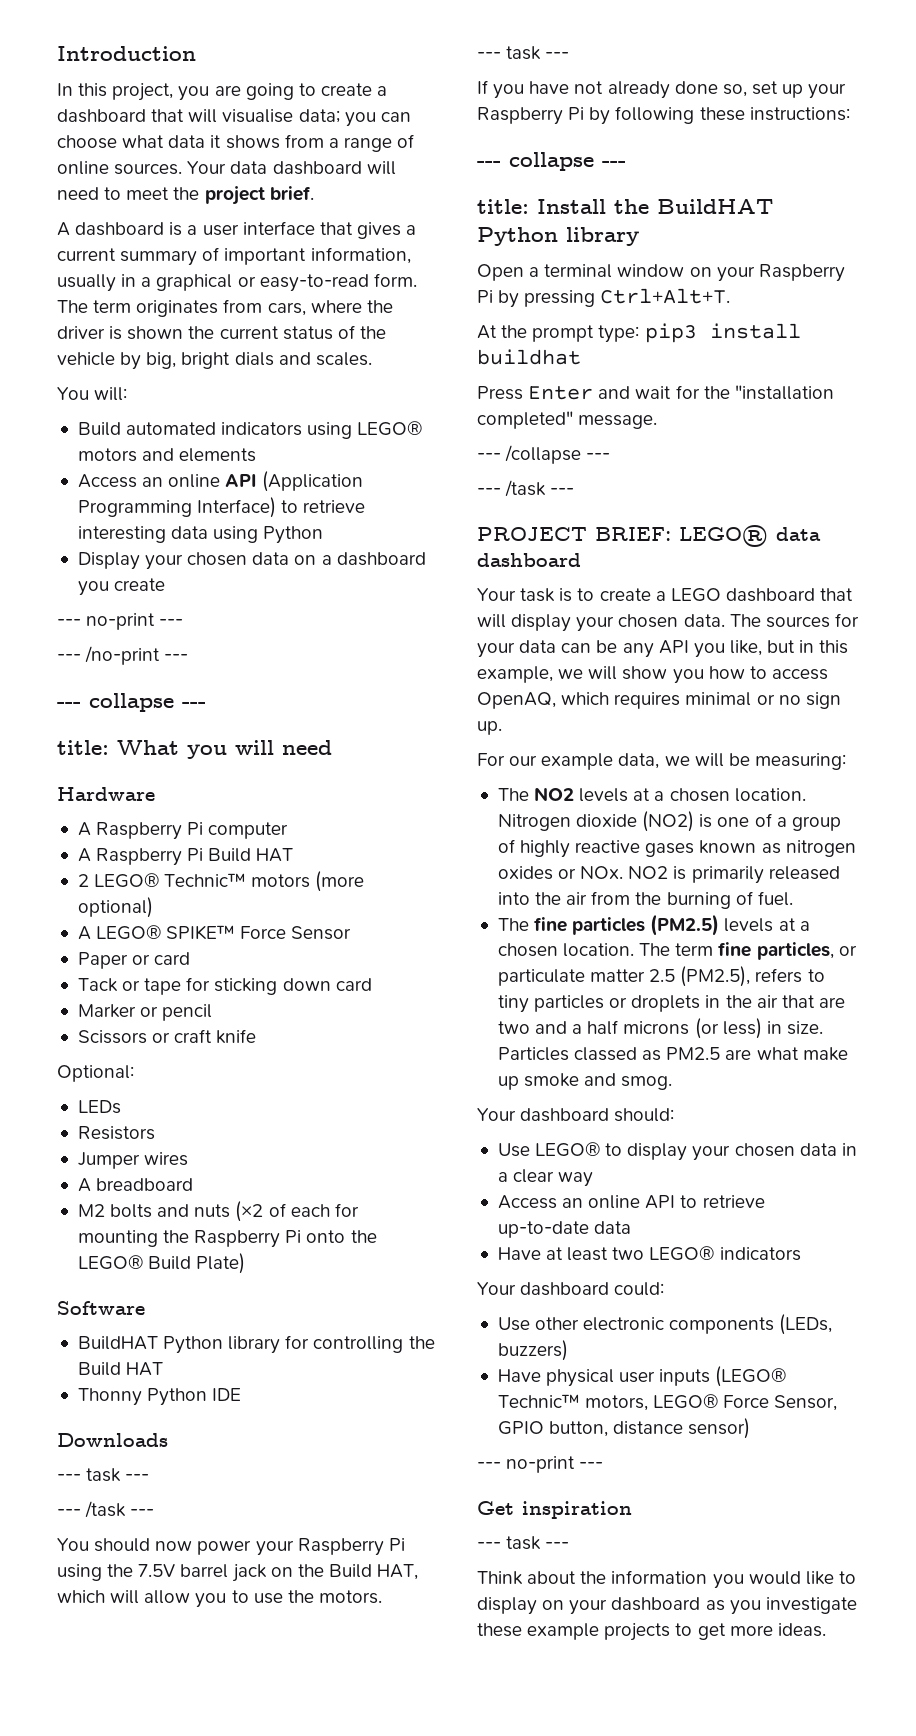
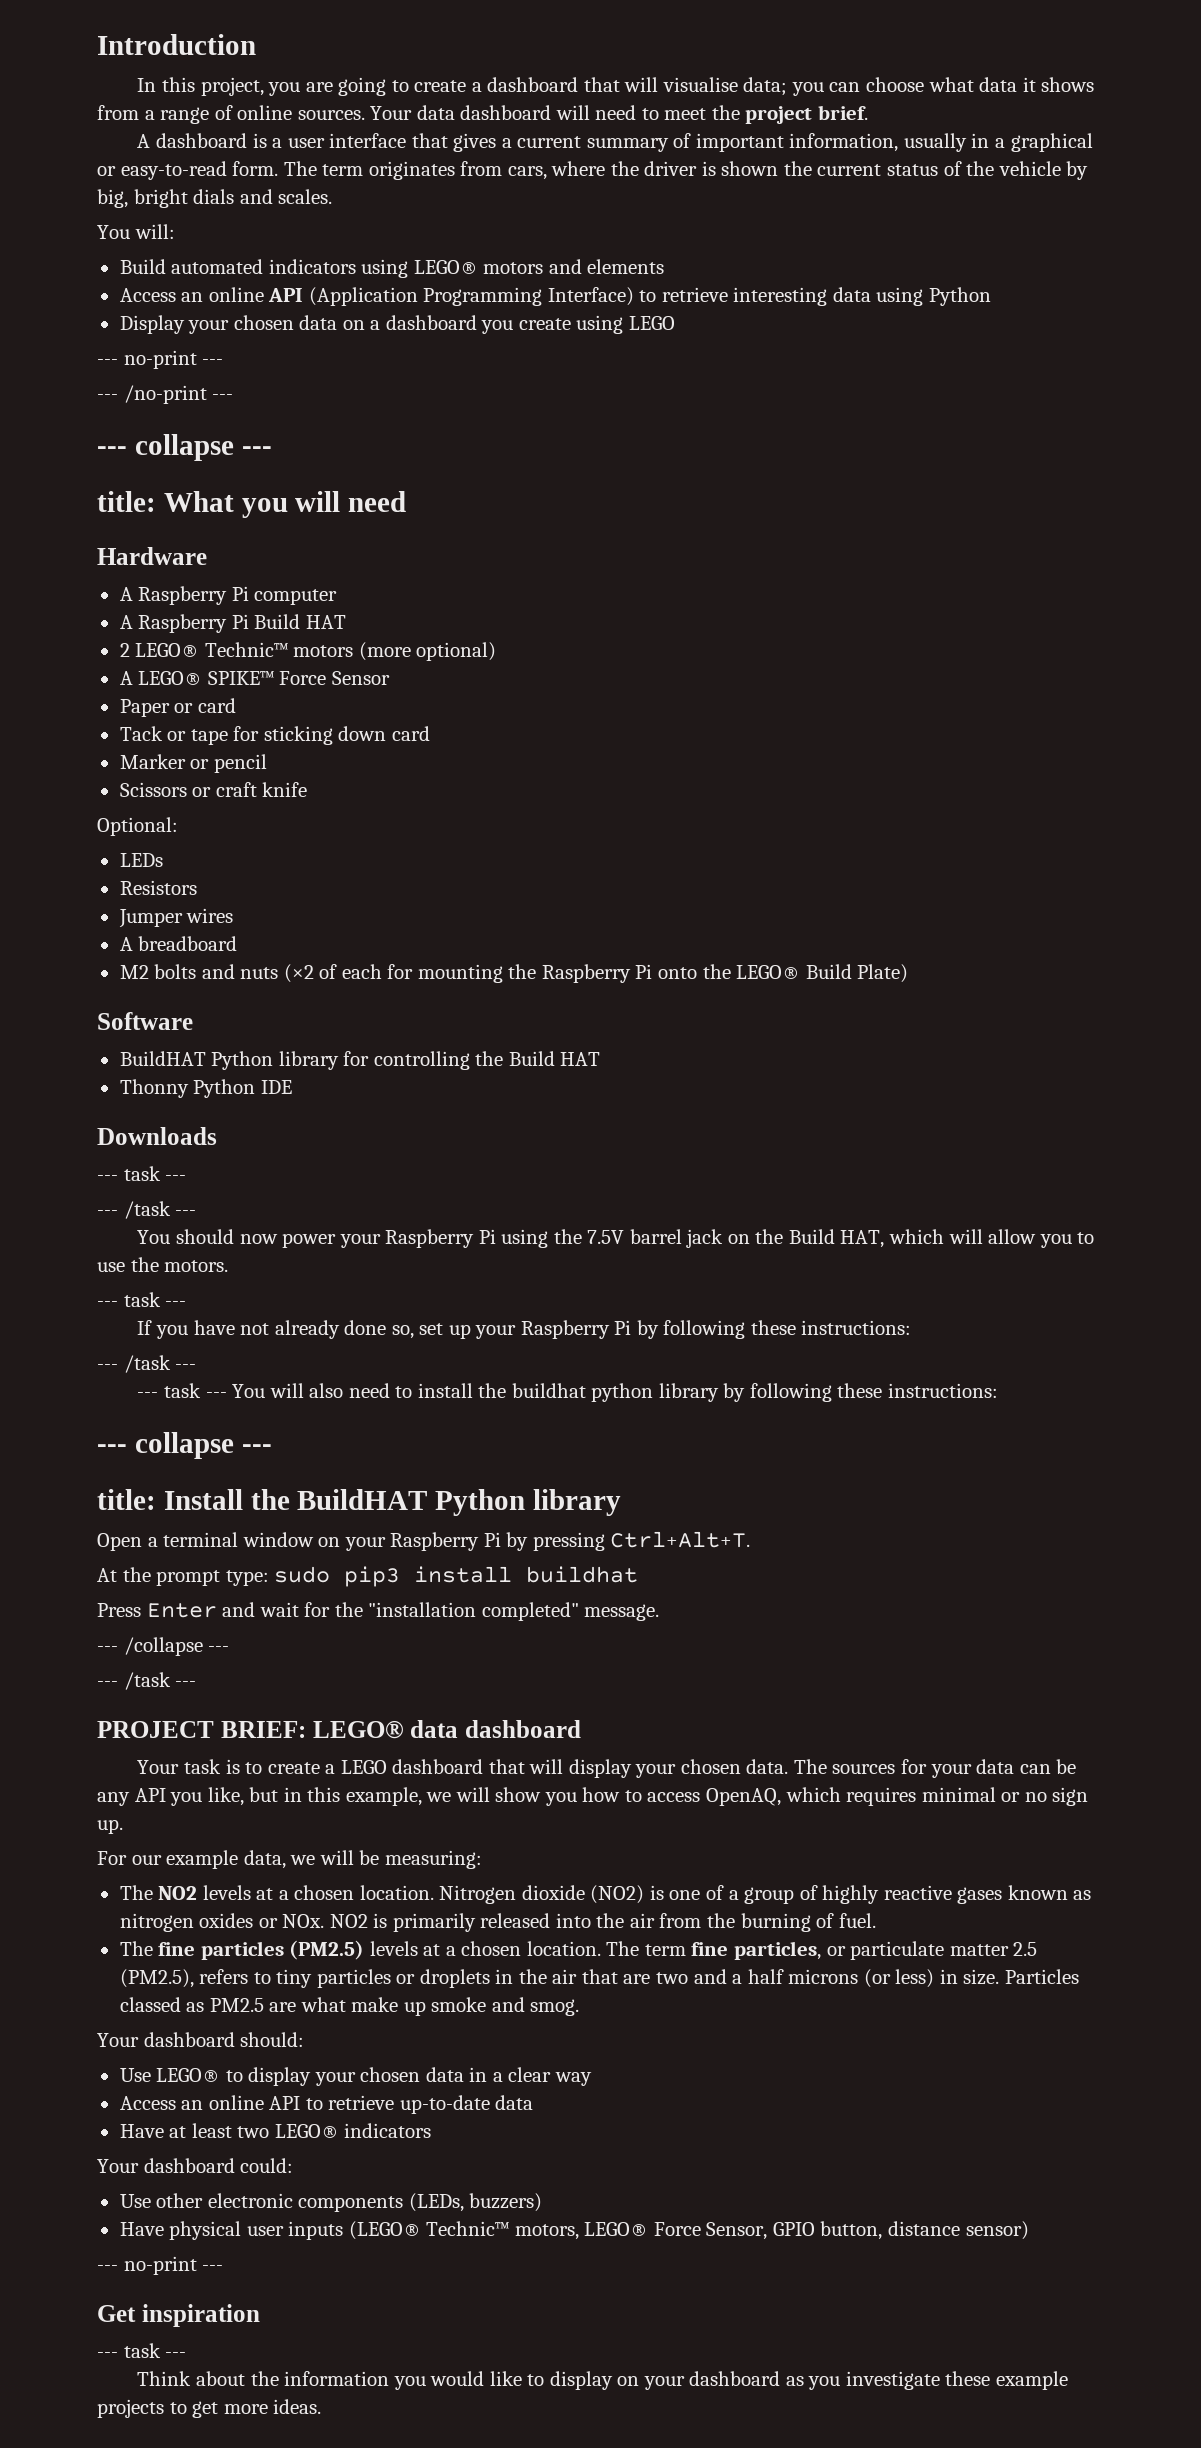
(166, 584) none -> [576,315,675,334] using LEGO
(850, 114) none -> [97,1355,197,1373] [137,1383,998,1402] // --- /task --- // --- task --- You will also need to install the buildhat python library by following these instructions:
(640, 334) none -> [274,1566,331,1583] sudo

